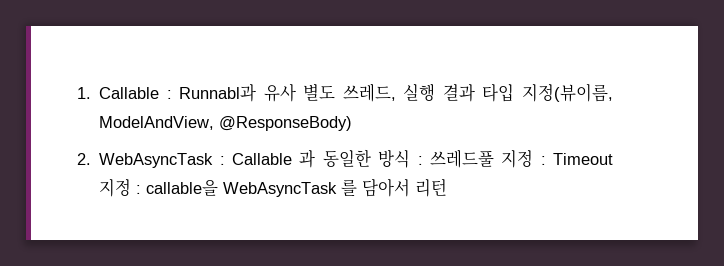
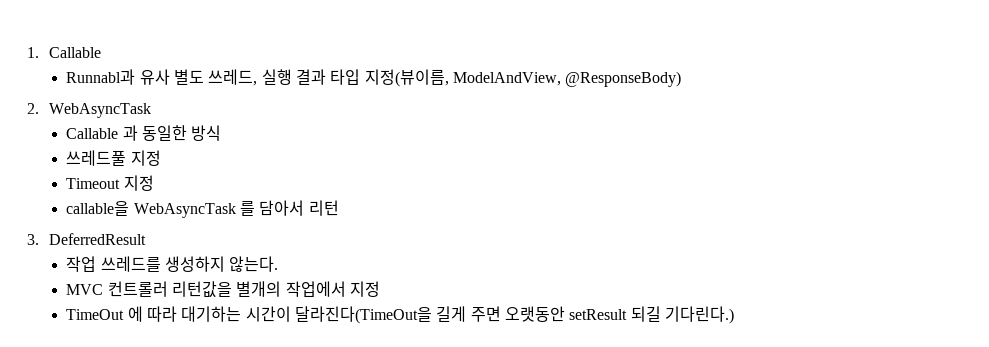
[166,90,172,99] : -> (101, 52) //
[219,156,225,165] : -> (151, 110) //
[417,156,423,165] : -> (222, 133) //
[540,156,546,165] : -> (161, 158) //
[136,185,142,194] : -> (154, 183) //
(448, 187) none -> [27,233,146,245] [66,256,279,272] [66,281,381,298] [66,306,734,324] // 3. DeferredResult // 작업 쓰레드를 생성하지 않는다. // MVC 컨트롤러 리턴값을 별개의 작업에서 지정 // TimeOut 에 따라 대기하는 시간이 달라진다(TimeOut을 길게 주면 오랫동안 setResult 되길 기다린다.)

